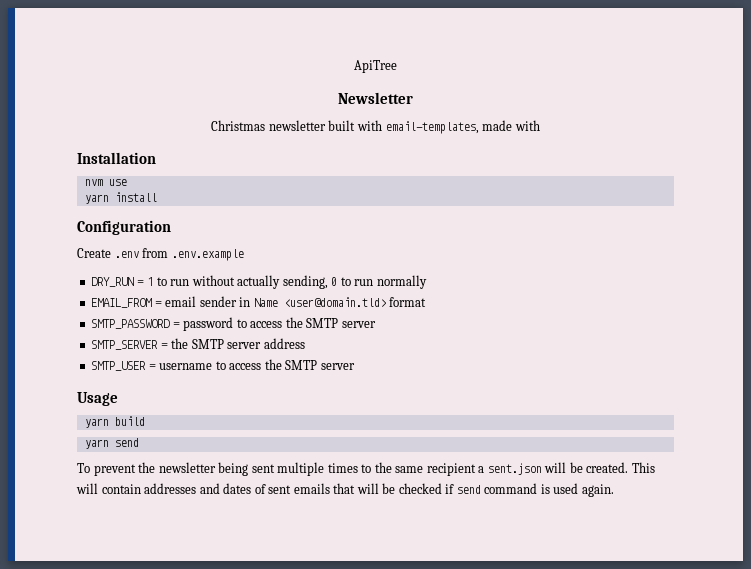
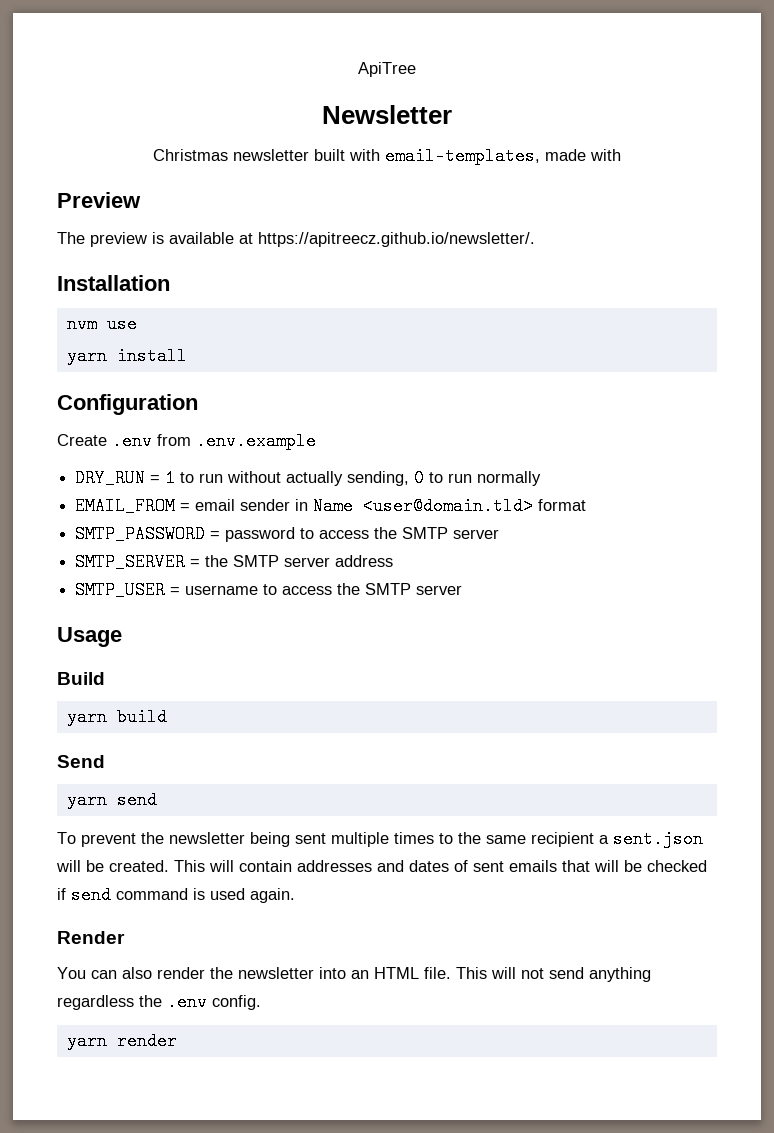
(540, 125) none -> [57,192,141,208] [57,232,535,247] // Preview // The preview is available at https://apitreecz.github.io/newsletter/.
(118, 399) none -> [57,672,105,685] // Build
(145, 421) none -> [57,755,105,768] // Send
(614, 490) none -> [57,931,125,944] [57,967,651,982] [57,993,261,1011] [66,1032,177,1050] // Render // You can also render the newsletter into an HTML file. This will not send anything regardless the .env config. // yarn render

